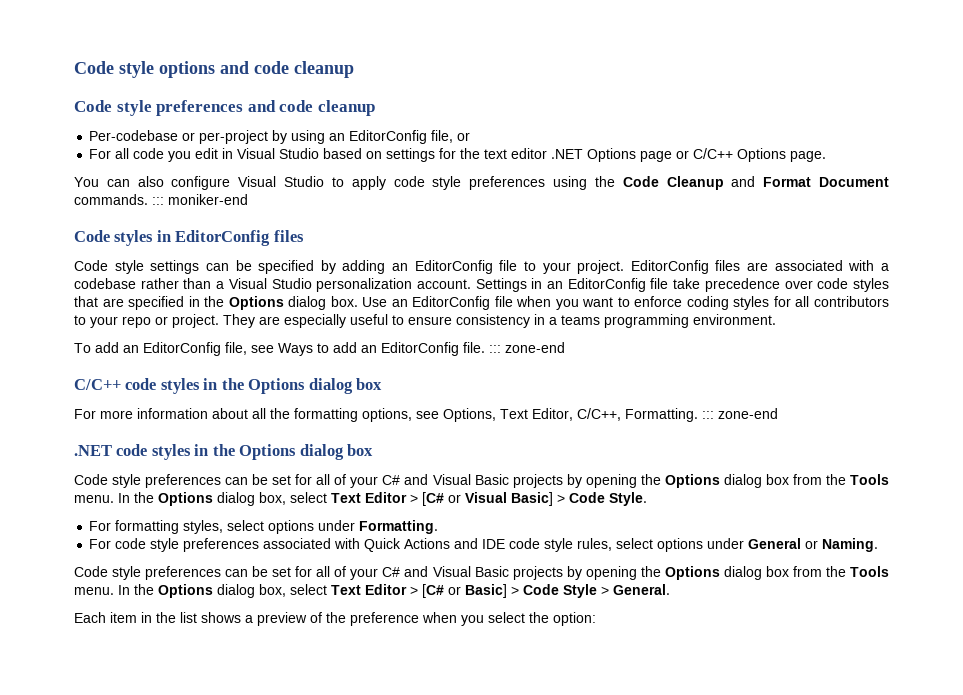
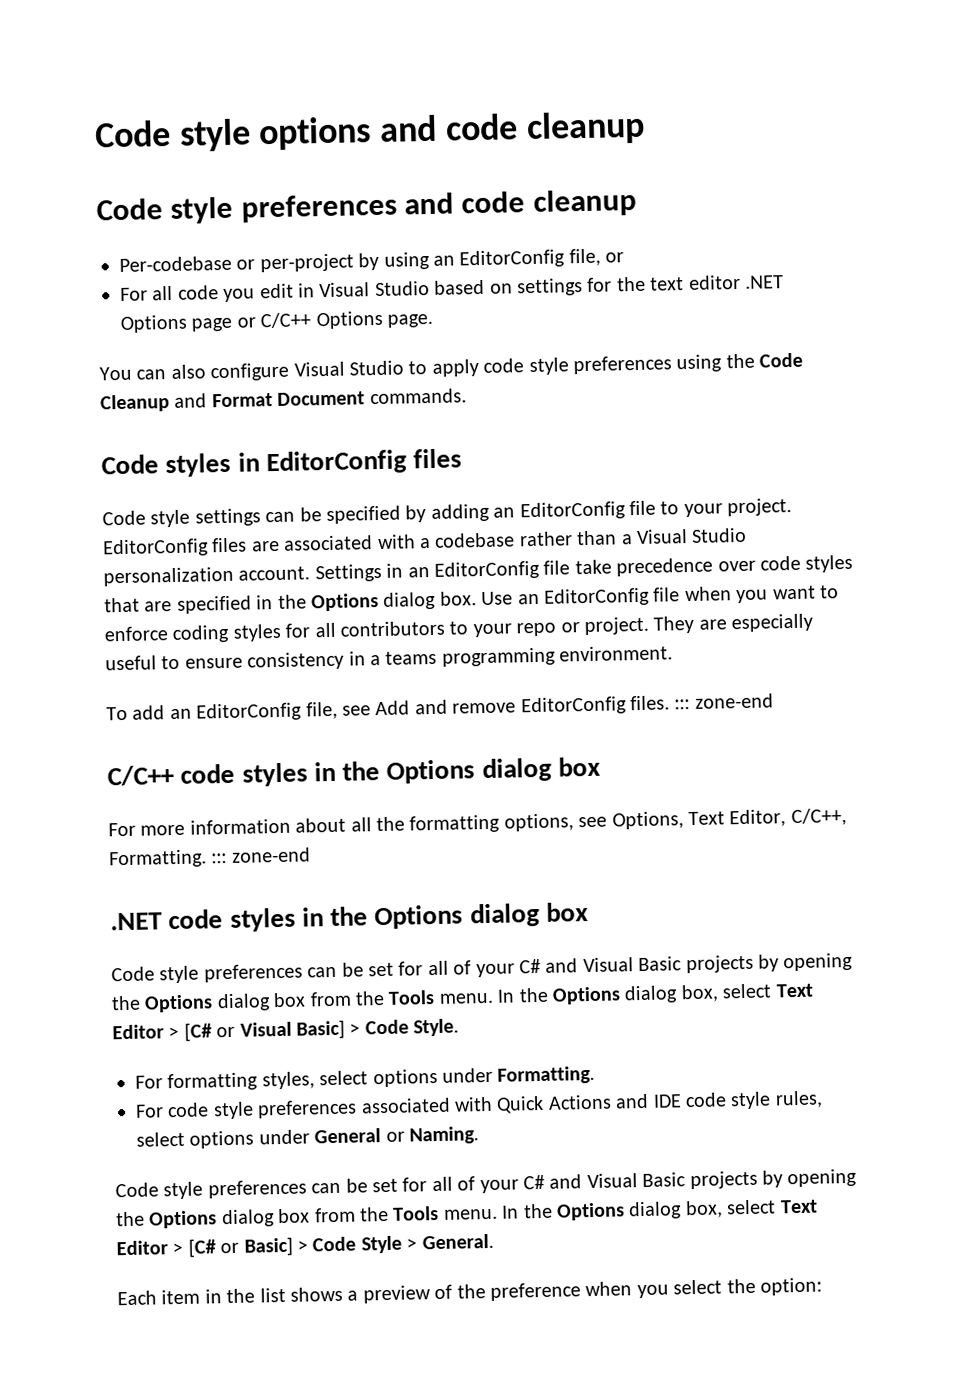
[152,194,248,205] ::: moniker-end -> (467, 396) none
[278,342,485,356] Ways to add an EditorConfig file. -> [375,695,670,716] Add and remove EditorConfig files.

